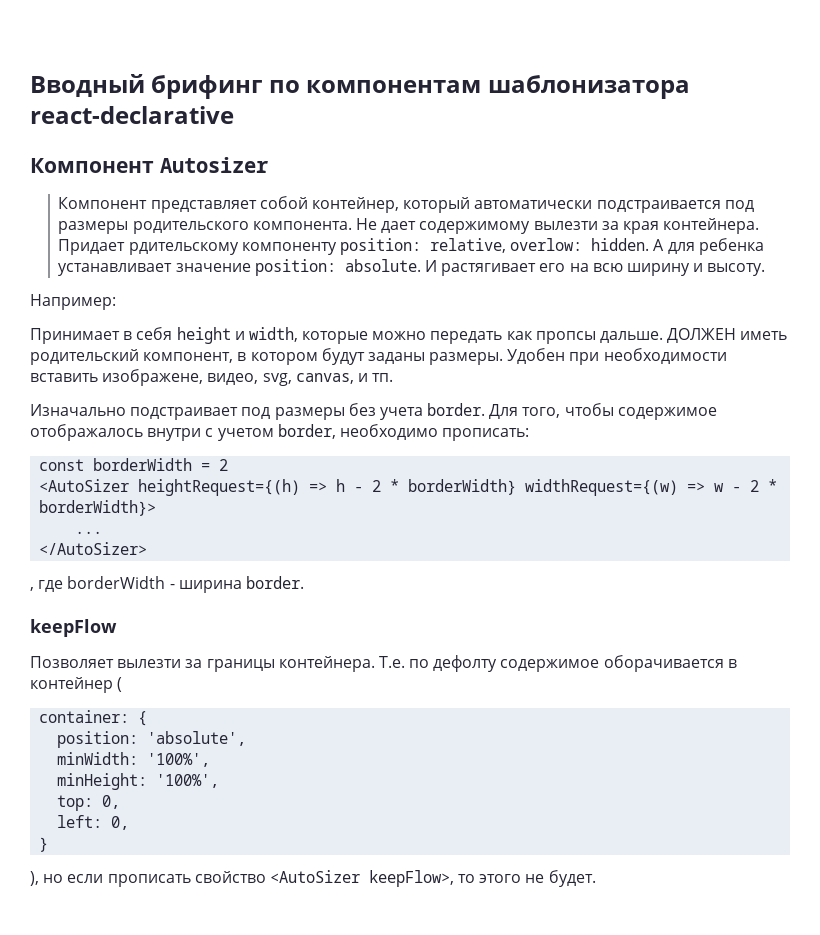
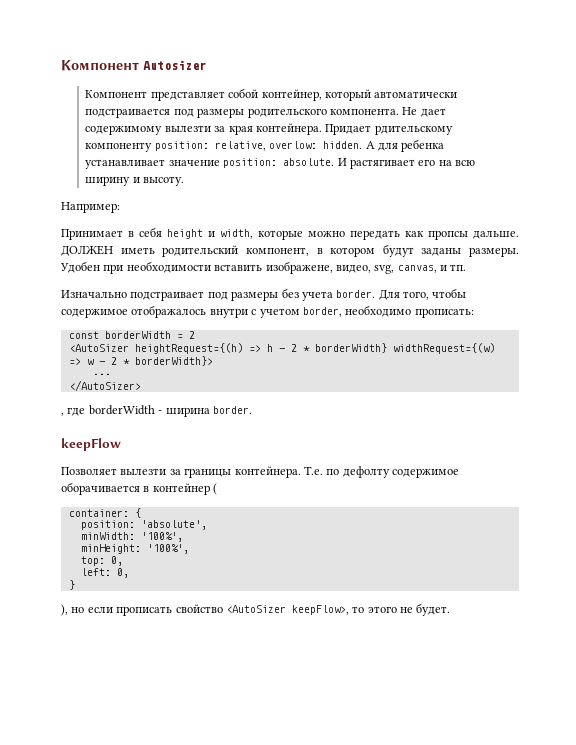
[30,74,690,99] [30,106,234,124] Вводный брифинг по компонентам шаблонизатора react-declarative // -> (61, 65) none

